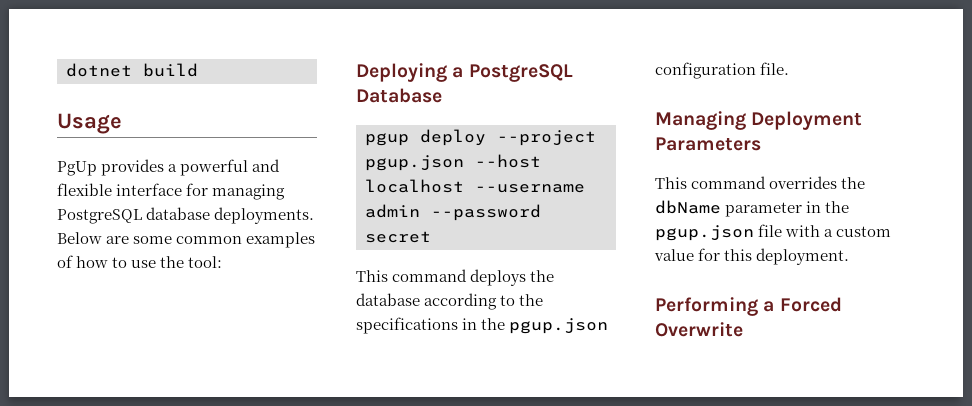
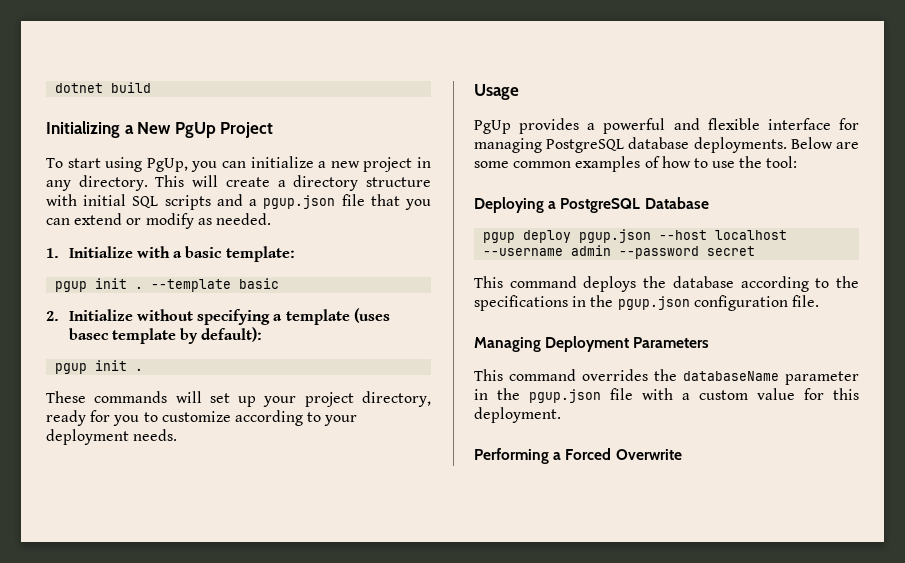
(198, 70) none -> [46,121,274,138] [46,156,432,172] [46,175,432,191] [46,194,432,210] [46,213,271,229] [46,246,295,262] [55,278,280,292] [46,308,390,325] [68,327,263,344] [55,360,144,374] [46,391,431,407] [46,410,358,426] [46,429,178,445] // Initializing a New PgUp Project // To start using PgUp, you can initialize a new project in any directory. This will create a directory structure with initial SQL scripts and a pgup.json file that you can extend or modify as needed. // 1. Initialize with a basic template: // pgup init . --template basic // 2. Initialize without specifying a template (uses basec template by default): // pgup init . // These commands will set up your project directory, ready for you to customize according to your deployment needs.
[497,130,596,146] --project -> (572, 236) none
[655,200,721,214] dbName -> [683,371,779,381] databaseName

